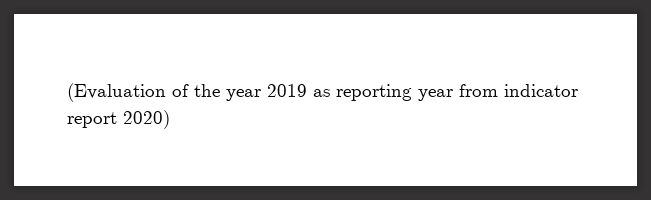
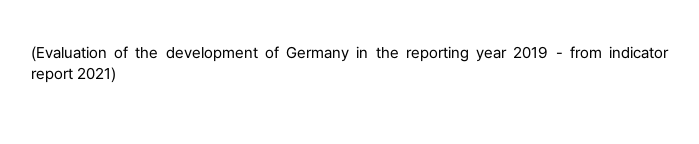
[226,84,453,101] year 2019 as reporting year -> [165,46,563,62] development of Germany in the reporting year 2019 -
[123,110,170,129] 2020) -> [77,67,117,83] 2021)

